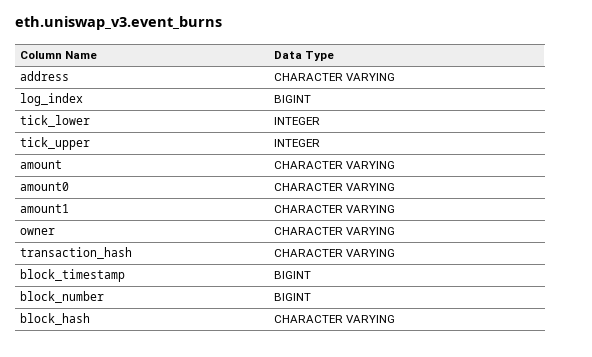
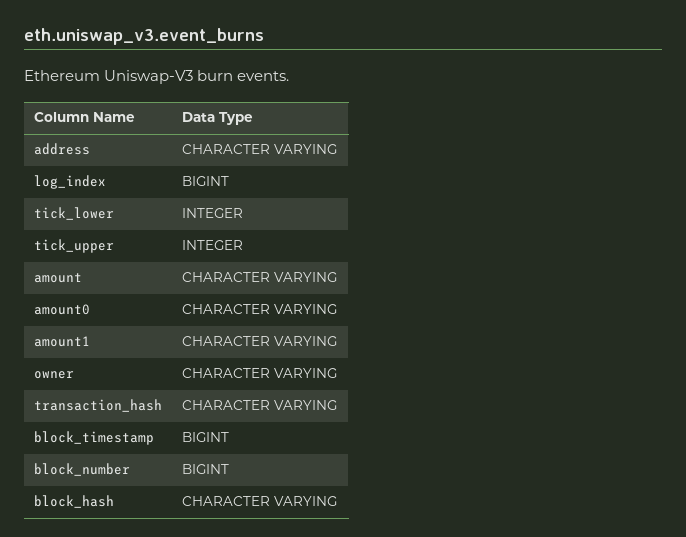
(222, 23) none -> [24,70,290,84] // Ethereum Uniswap-V3 burn events.

